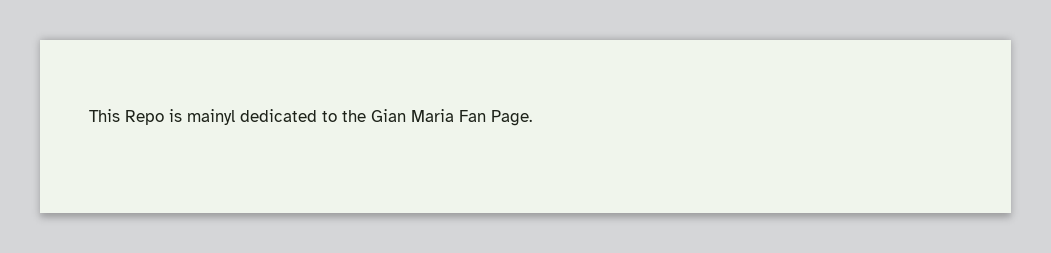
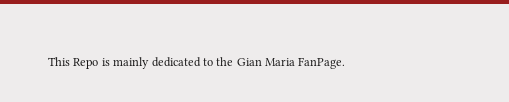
[187,109,235,125] mainyl -> [113,57,150,69] mainly
[459,110,532,126] Fan Page. -> [298,57,346,69] FanPage.

